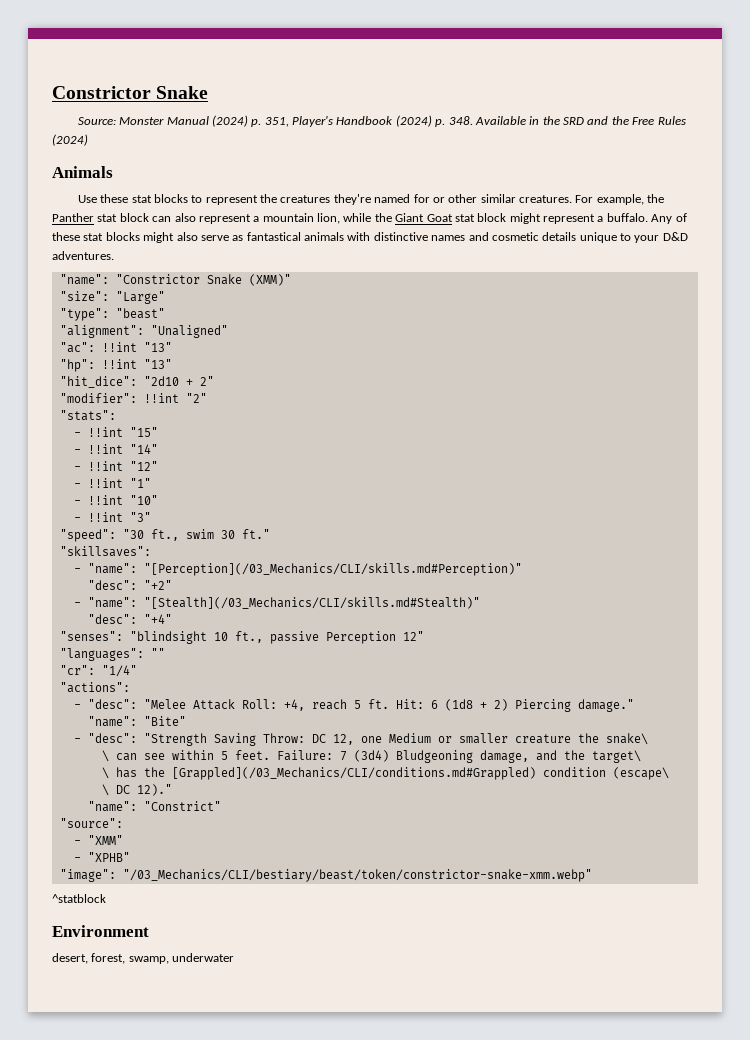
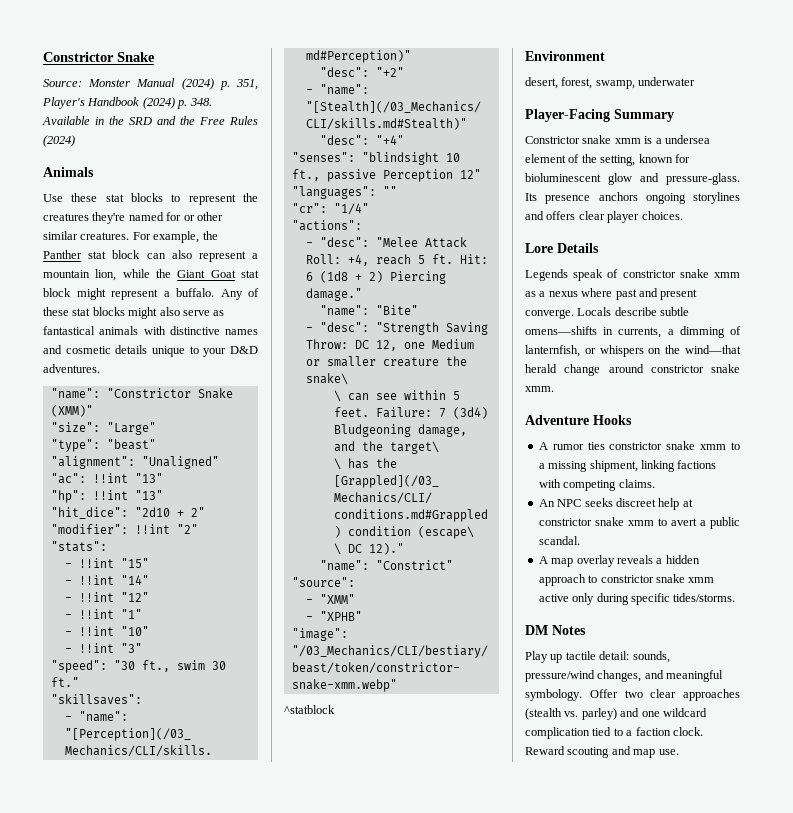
(235, 957) none -> [525,109,674,122] [525,135,710,144] [525,154,690,166] [525,173,740,185] [525,192,740,204] [525,211,683,223] [525,243,599,253] [525,269,740,281] [525,288,698,300] [525,307,690,319] [525,326,741,338] [525,345,741,357] [525,364,740,376] [525,386,554,392] [525,415,632,425] [538,441,740,450] [538,460,717,472] [538,479,655,491] [538,498,693,510] [538,517,740,529] [538,536,580,545] [538,555,700,567] [538,574,715,586] [538,593,736,605] [525,625,586,635] [525,651,670,663] [525,670,724,682] [525,689,740,701] [525,708,707,720] [525,727,703,739] [525,746,679,758] // Player-Facing Summary // Constrictor snake xmm is a undersea element of the setting, known for bioluminescent glow and pressure-glass. Its presence anchors ongoing storylines and offers clear player choices. // Lore Details // Legends speak of constrictor snake xmm as a nexus where past and present converge. Locals describe subtle omens—shifts in currents, a dimming of lanternfish, or whispers on the wind—that herald change around constrictor snake xmm. // Adventure Hooks // A rumor ties constrictor snake xmm to a missing shipment, linking factions with competing claims. // An NPC seeks discreet help at constrictor snake xmm to avert a public scandal. // A map overlay reveals a hidden approach to constrictor snake xmm active only during specific tides/storms. // DM Notes // Play up tactile detail: sounds, pressure/wind changes, and meaningful symbology. Offer two clear approaches (stealth vs. parley) and one wildcard complication tied to a faction clock. Reward scouting and map use.

